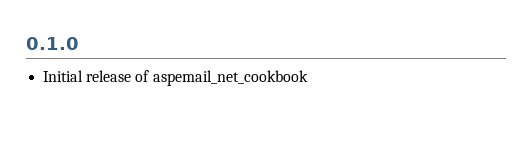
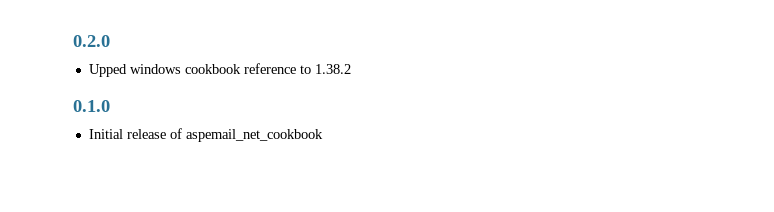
(26, 43) none -> [73,35,110,47] [88,63,351,77] 0.2.0 // Upped windows cookbook reference to 1.38.2 //

